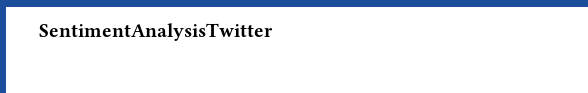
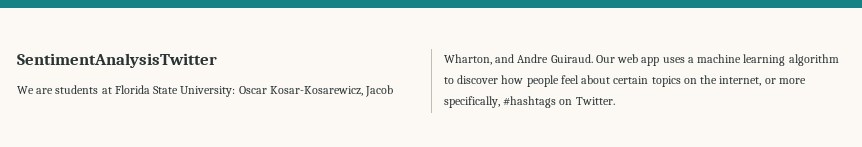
(273, 32) none -> [17,85,394,97] [444,54,839,66] [444,75,806,87] [444,96,615,108] // We are students at Florida State University: Oscar Kosar-Kosarewicz, Jacob Wharton, and Andre Guiraud. Our web app uses a machine learning algorithm to discover how people feel about certain topics on the internet, or more specifically, #hashtags on Twitter.

